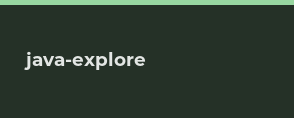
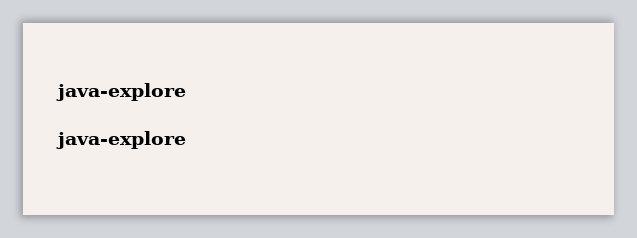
[24,51,146,70] java-explore -> [56,83,186,101] [56,131,186,149] java-explore // java-explore

